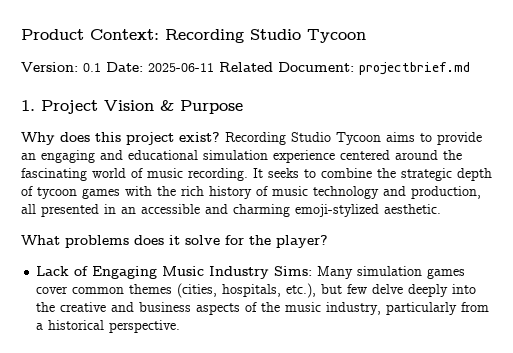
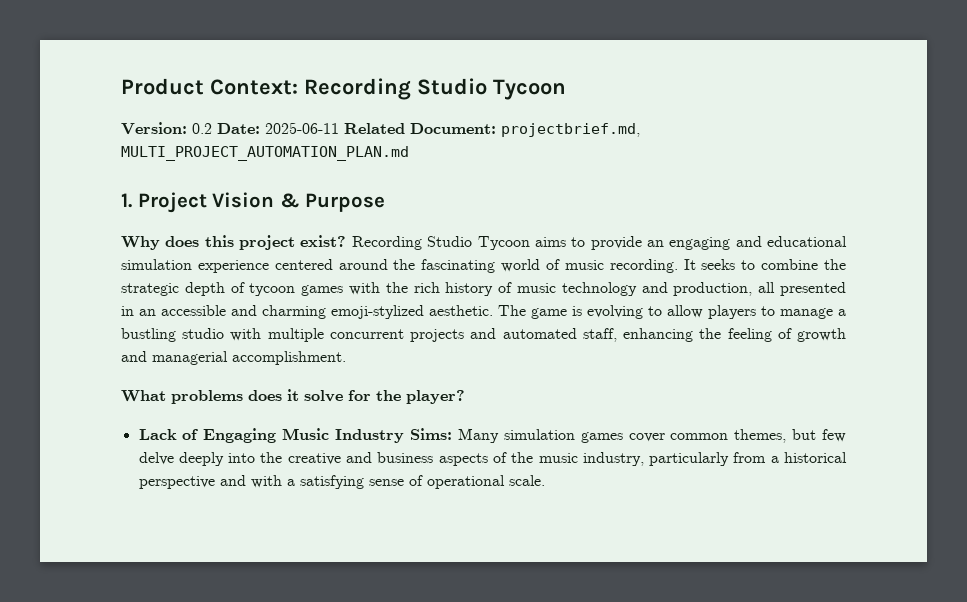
[83,63,101,72] 0.1 -> [192,123,212,134] 0.2
[359,62,470,75] projectbrief.md -> [501,123,640,137] [121,146,409,161] projectbrief.md, MULTI_PROJECT_AUTOMATION_PLAN.md
(441, 209) none -> [498,305,846,319] [121,328,847,342] [121,351,346,365] The game is evolving to allow players to manage a bustling studio with multiple concurrent projects and automated staff, enhancing the feeling of growth and managerial accomplishment.
[129,283,317,298] themes (cities, hospitals, etc.), -> [734,429,787,443] themes,
[109,320,181,333] perspective. -> [138,475,545,489] perspective and with a satisfying sense of operational scale.

